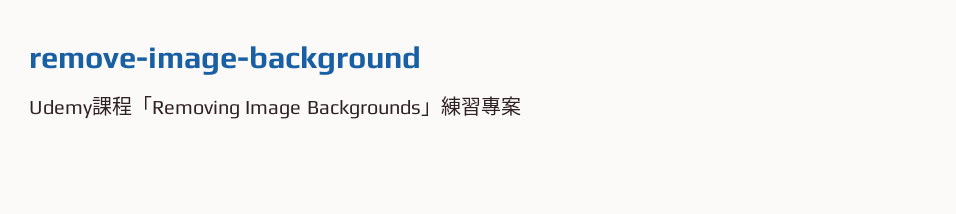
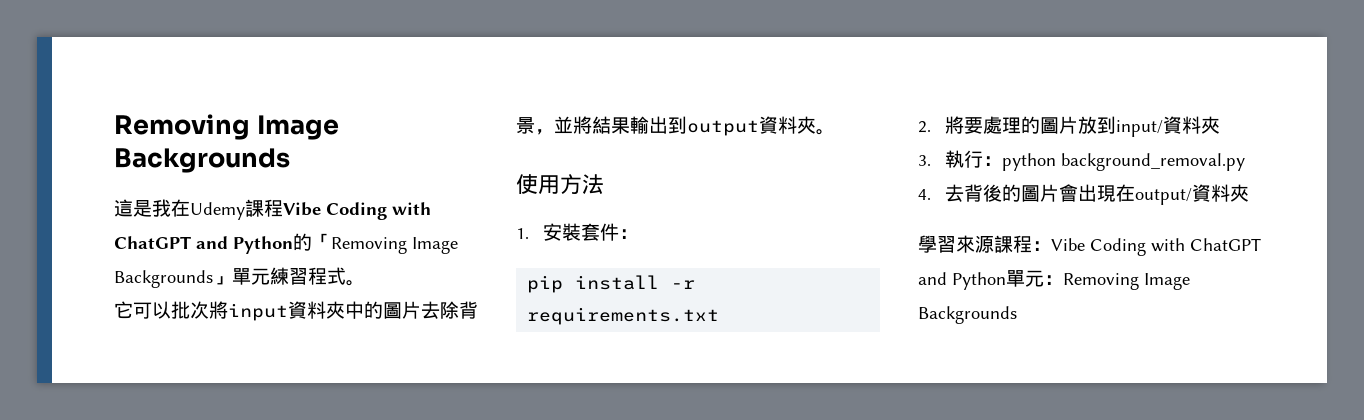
[29,46,421,75] [29,96,521,119] remove-image-background // Udemy課程「Removing Image Backgrounds」練習專案 -> [114,114,339,140] [114,148,290,173] [114,199,431,220] [114,233,458,254] [114,267,365,288] [114,301,478,321] [516,116,835,136] [516,174,604,194] [516,223,638,241] [527,275,696,293] [527,307,720,325] [918,116,1220,137] [918,150,1245,171] [918,184,1249,205] [918,235,1261,256] [918,270,1190,290] [918,306,1017,324] Removing Image Backgrounds // 這是我在Udemy課程Vibe Coding with ChatGPT and Python的「Removing Image Backgrounds」單元練習程式。 // 它可以批次將input資料夾中的圖片去除背景，並將結果輸出到output資料夾。 // 使用方法 // 1.安裝套件： // pip install -r requirements.txt // 2.將要處理的圖片放到input/資料夾 // 3.執行：python background_removal.py // 4.去背後的圖片會出現在output/資料夾 // 學習來源課程：Vibe Coding with ChatGPT and Python單元：Removing Image Backgrounds

